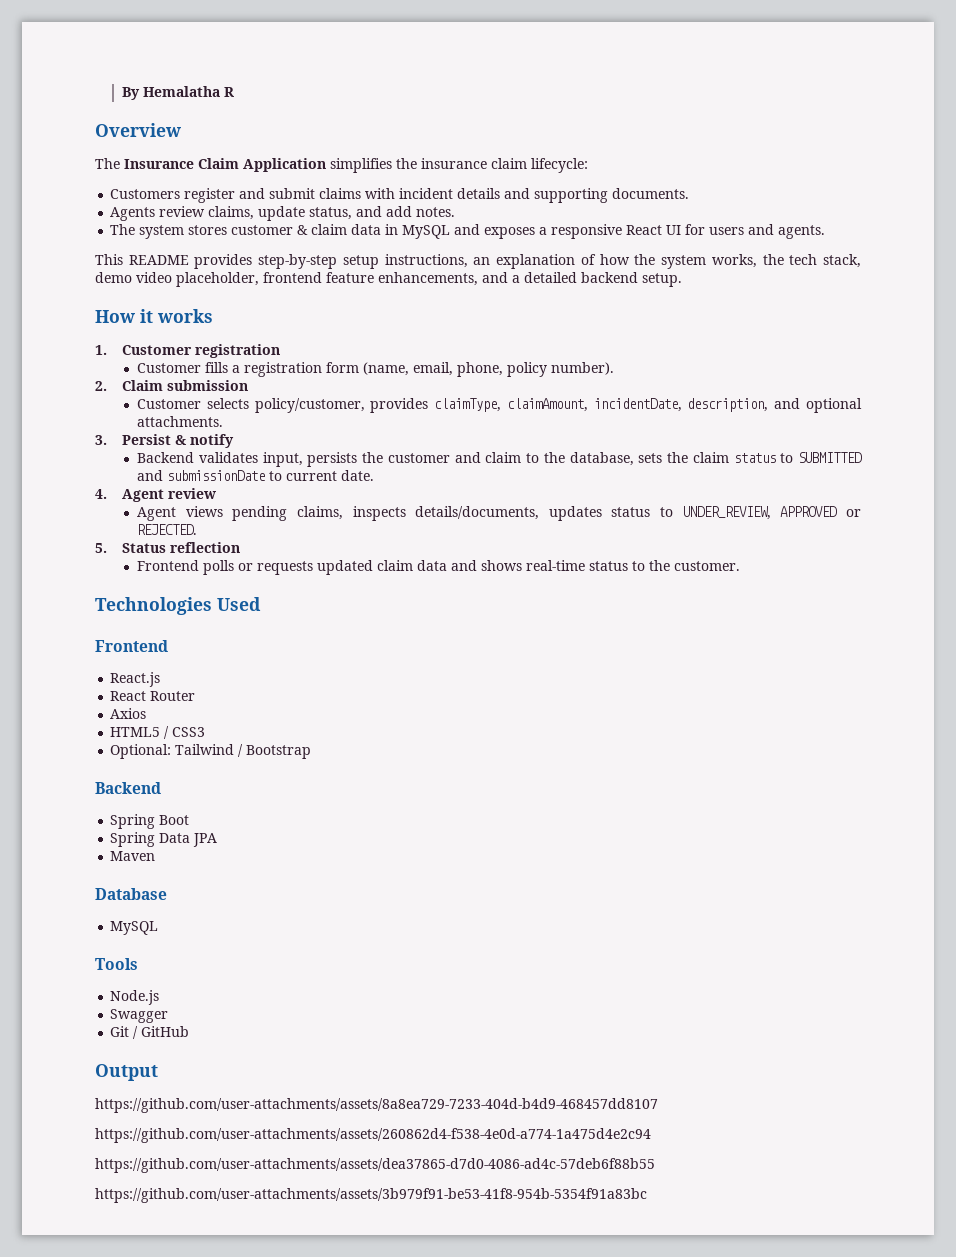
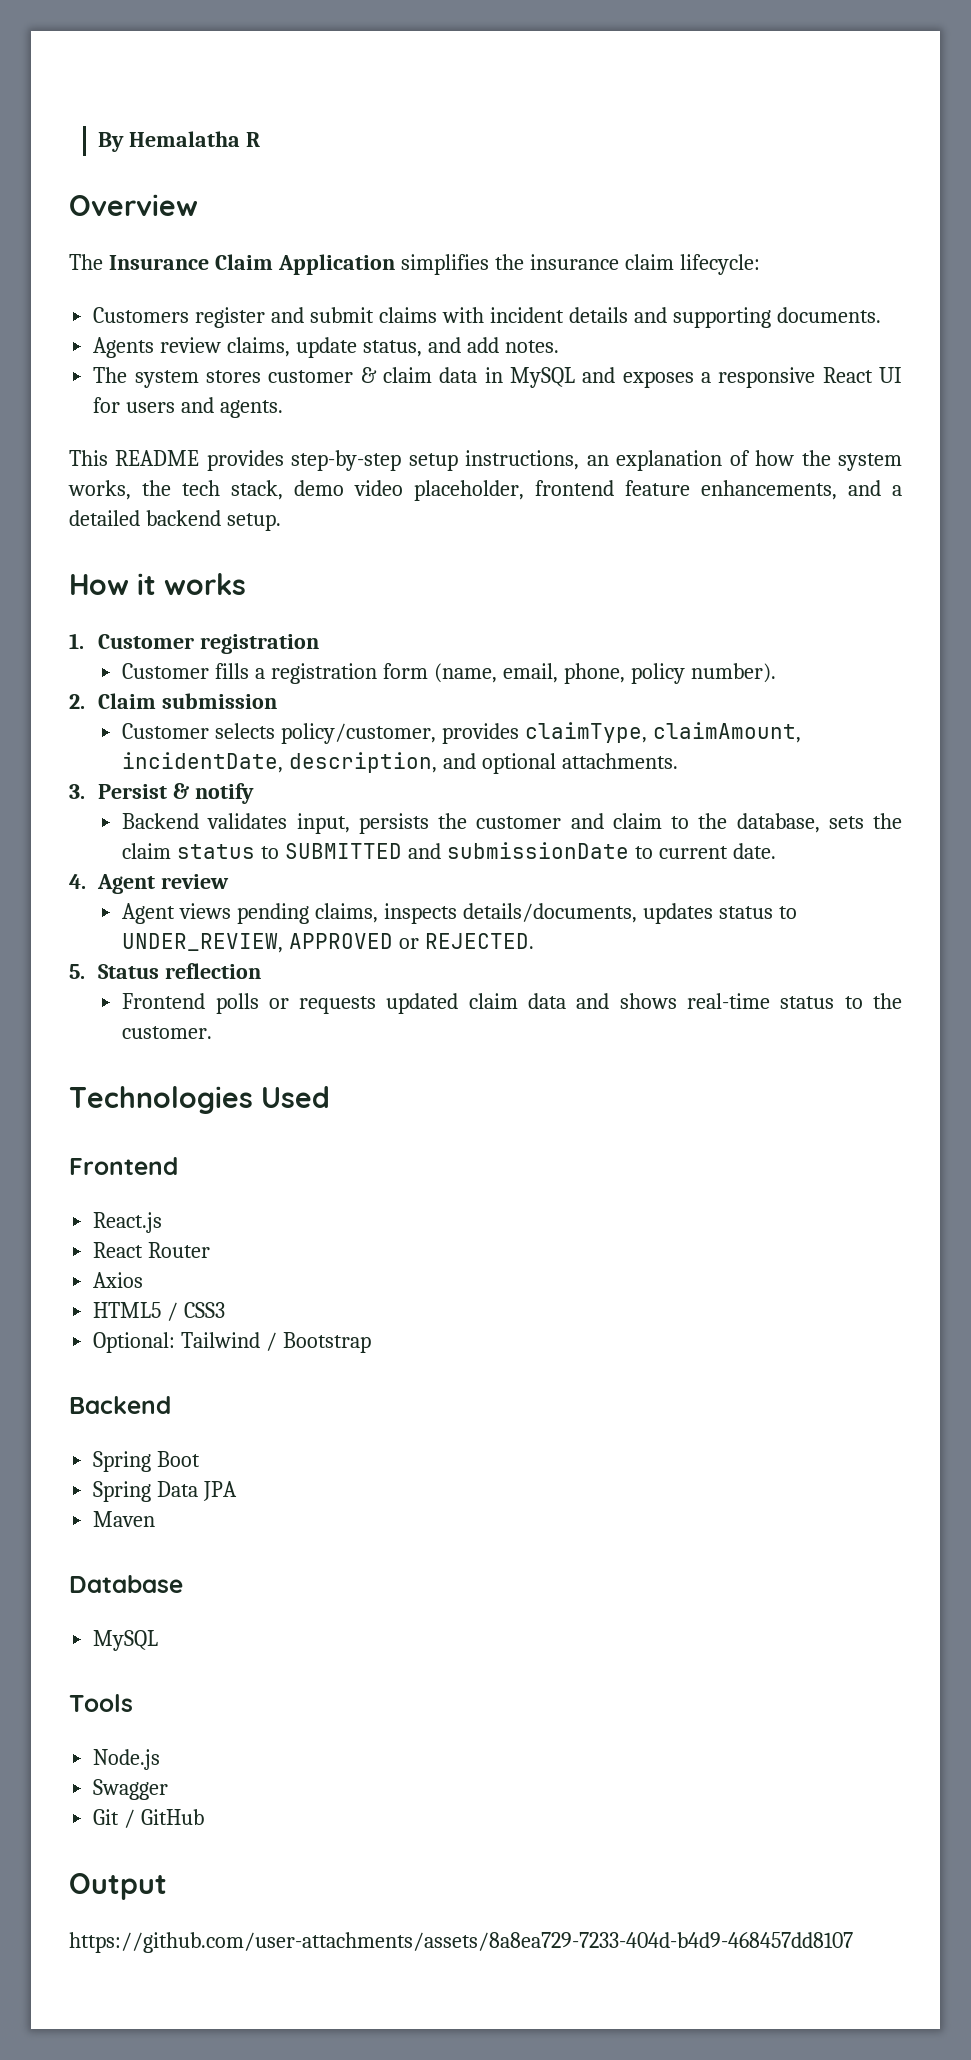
[95,1128,651,1143] [95,1158,655,1173] [95,1188,647,1203] // https://github.com/user-attachments/assets/260862d4-f538-4e0d-a774-1a475d4e2c94 // https://github.com/user-attachments/assets/dea37865-d7d0-4086-ad4c-57deb6f88b55 // https://github.com/user-attachments/assets/3b979f91-be53-41f8-954b-5354f91a83bc -> (853, 1942) none

